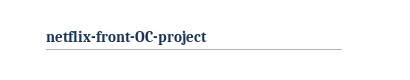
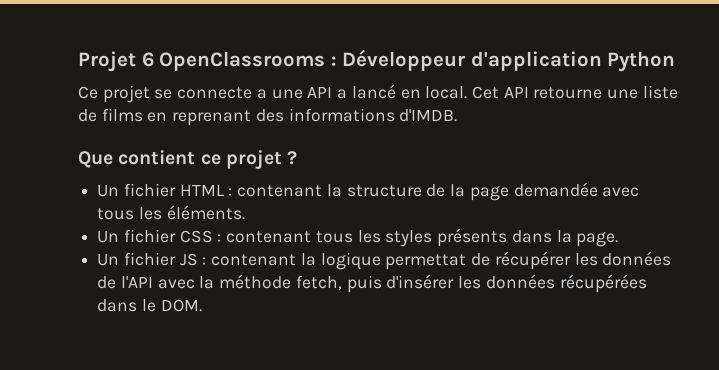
[46,30,207,45] netflix-front-OC-project -> [78,49,676,72] [78,84,678,103] [78,108,458,126] [78,150,298,169] [97,182,640,201] [97,205,245,220] [97,228,619,247] [97,251,672,270] [97,274,647,293] [97,299,202,312] Projet 6 OpenClassrooms : Développeur d'application Python // Ce projet se connecte a une API a lancé en local. Cet API retourne une liste de films en reprenant des informations d'IMDB. // Que contient ce projet ? // Un fichier HTML : contenant la structure de la page demandée avec tous les éléments. // Un fichier CSS : contenant tous les styles présents dans la page. // Un fichier JS : contenant la logique permettat de récupérer les données de l'API avec la méthode fetch, puis d'insérer les données récupérées dans le DOM.

